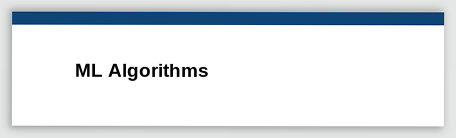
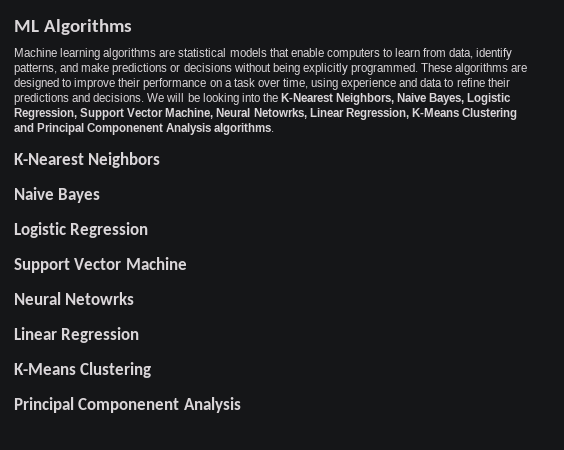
(211, 72) none -> [14,48,513,60] [14,63,528,75] [14,78,510,90] [14,93,512,105] [14,108,517,120] [14,123,275,135] [14,152,161,168] [14,187,101,203] [14,222,149,238] [14,257,187,273] [14,292,135,305] [14,327,140,343] [14,362,152,378] [14,397,241,413] // Machine learning algorithms are statistical models that enable computers to learn from data, identify patterns, and make predictions or decisions without being explicitly programmed. These algorithms are designed to improve their performance on a task over time, using experience and data to refine their predictions and decisions. We will be looking into the K-Nearest Neighbors, Naive Bayes, Logistic Regression, Support Vector Machine, Neural Netowrks, Linear Regression, K-Means Clustering and Principal Componenent Analysis algorithms. // K-Nearest Neighbors // Naive Bayes // Logistic Regression // Support Vector Machine // Neural Netowrks // Linear Regression // K-Means Clustering // Principal Componenent Analysis

